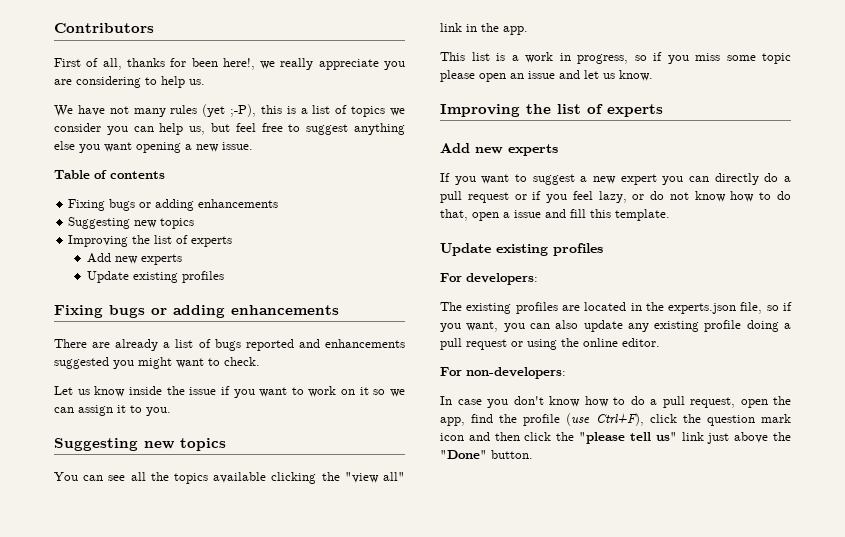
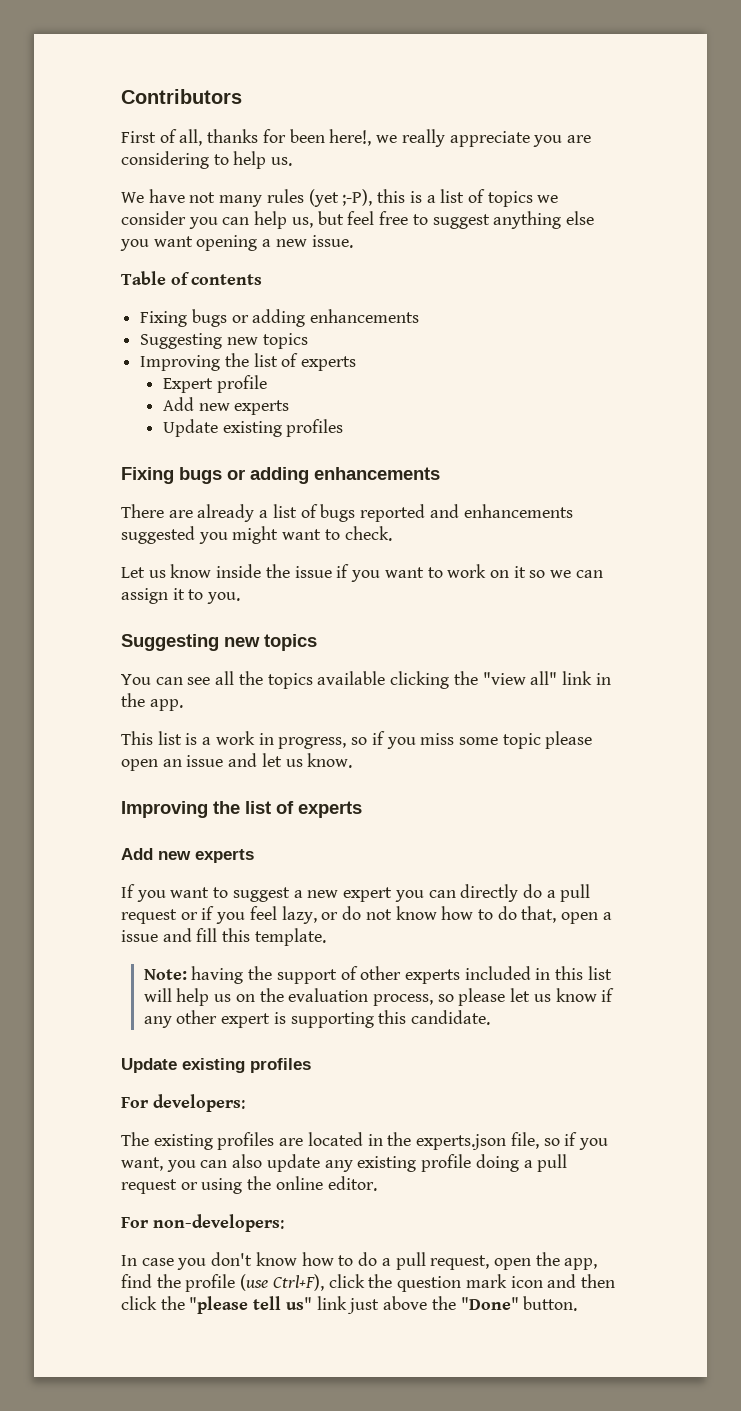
(233, 241) none -> [162,375,267,393] // Expert profile
(670, 215) none -> [143,966,612,984] [143,988,615,1006] [143,1010,490,1028] // Note: having the support of other experts included in this list will help us on the evaluation process, so please let us know if any other expert is supporting this candidate.

